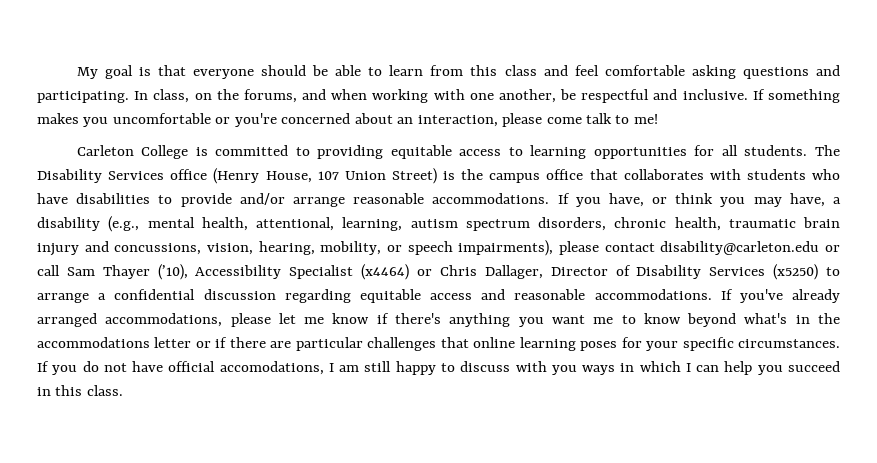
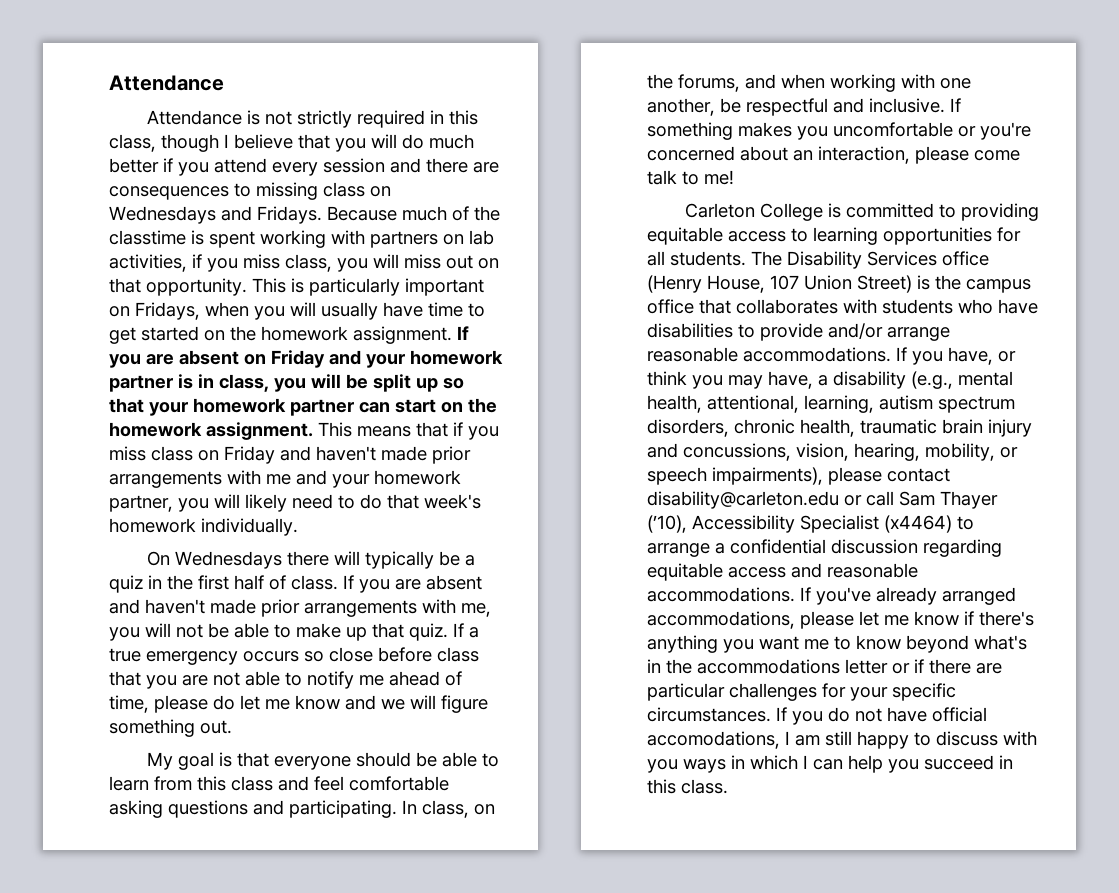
(76, 73) none -> [109,75,224,91] [146,110,478,128] [109,134,474,152] [109,158,499,176] [109,182,391,200] [109,206,500,224] [109,230,494,248] [109,254,499,272] [109,278,484,296] [109,302,485,320] [109,326,469,344] [109,350,503,368] [109,374,464,392] [109,398,497,416] [109,422,499,440] [109,446,471,464] [109,470,461,488] [109,494,481,512] [109,518,298,536] [146,551,475,569] [109,575,482,593] [109,599,491,617] [109,623,479,641] [109,647,479,665] [109,671,462,689] [109,695,488,713] [109,719,232,737] Attendance // Attendance is not strictly required in this class, though I believe that you will do much better if you attend every session and there are consequences to missing class on Wednesdays and Fridays. Because much of the classtime is spent working with partners on lab activities, if you miss class, you will miss out on that opportunity. This is particularly important on Fridays, when you will usually have time to get started on the homework assignment. If you are absent on Friday and your homework partner is in class, you will be split up so that your homework partner can start on the homework assignment. This means that if you miss class on Friday and haven't made prior arrangements with me and your homework partner, you will likely need to do that week's homework individually. // On Wednesdays there will typically be a quiz in the first half of class. If you are absent and haven't made prior arrangements with me, you will not be able to make up that quiz. If a true emergency occurs so close before class that you are not able to notify me ahead of time, please do let me know and we will figure something out. //
[417,264,819,280] or Chris Dallager, Director of Disability Services (x5250) -> (952, 524) none
[440,337,618,351] that online learning poses -> (817, 692) none

